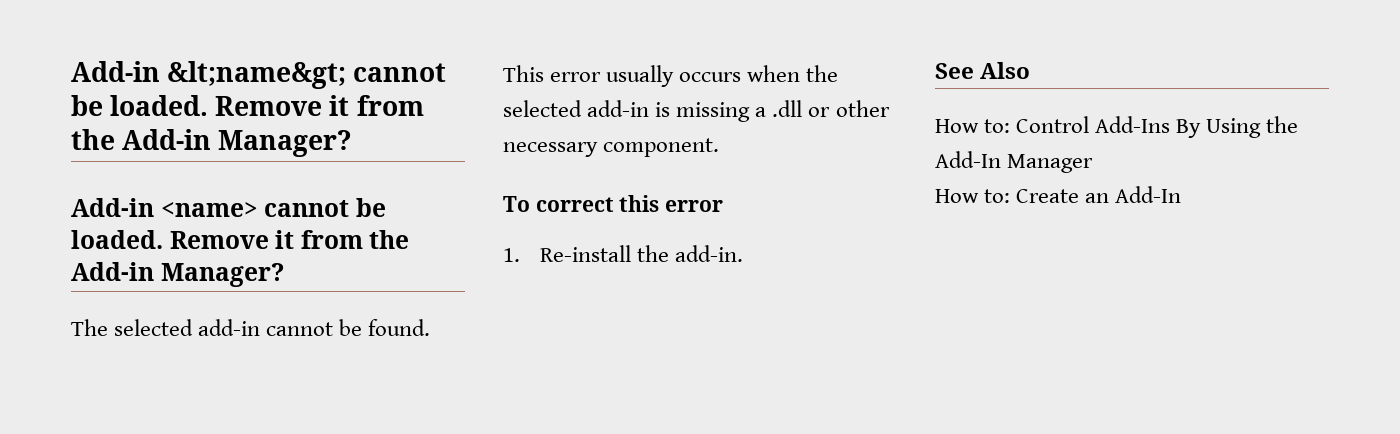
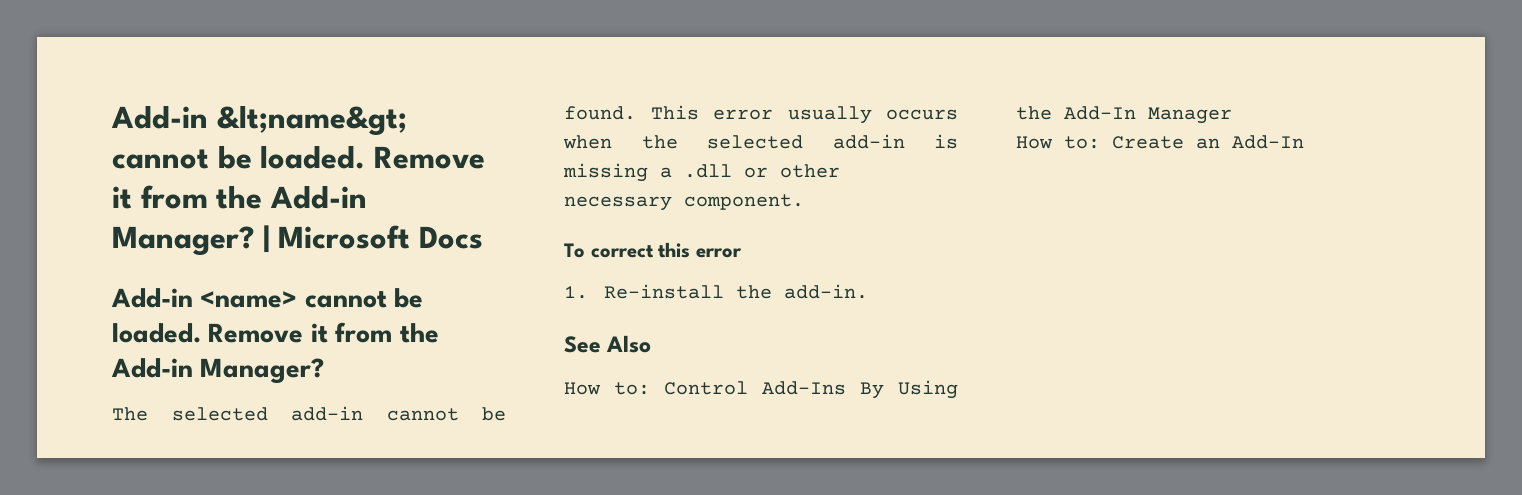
(353, 143) none -> [262,225,483,253] | Microsoft Docs

